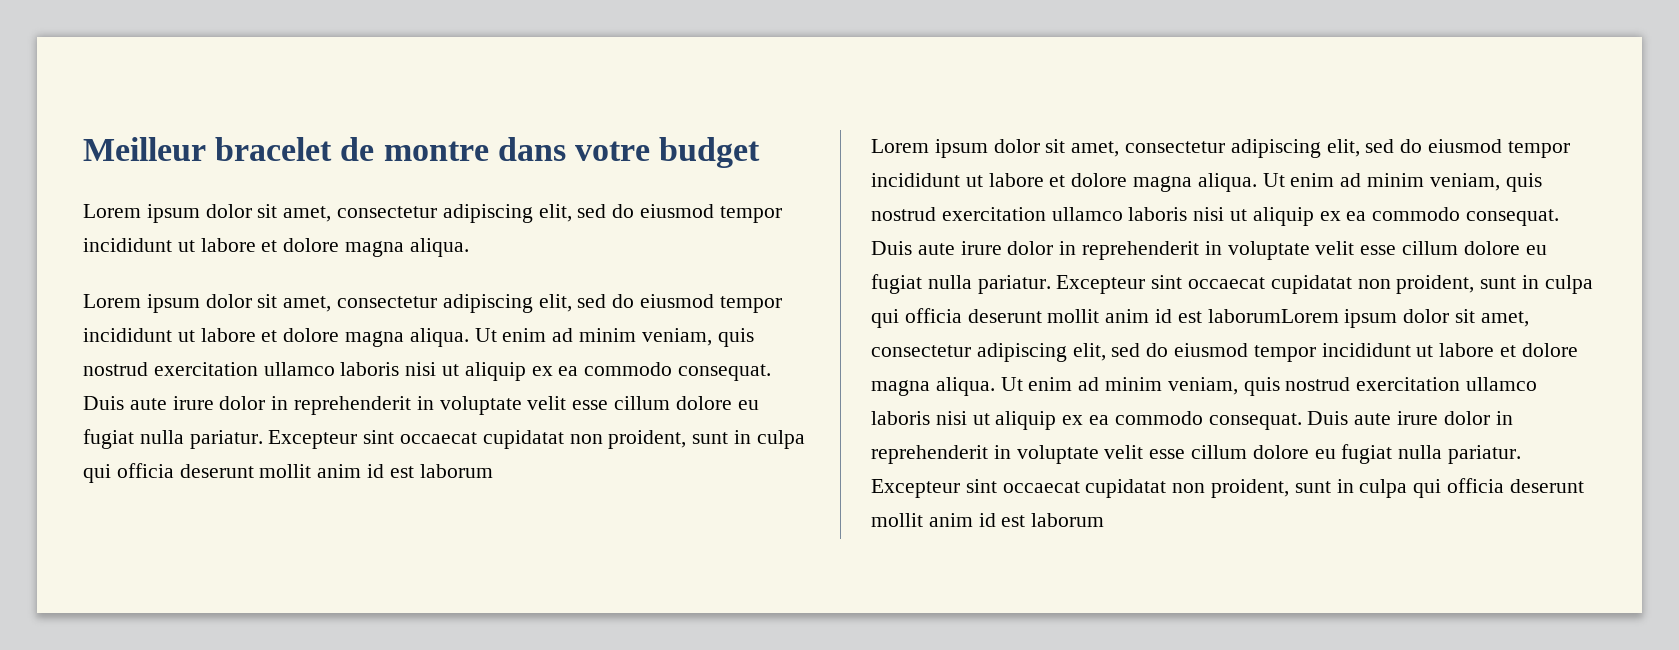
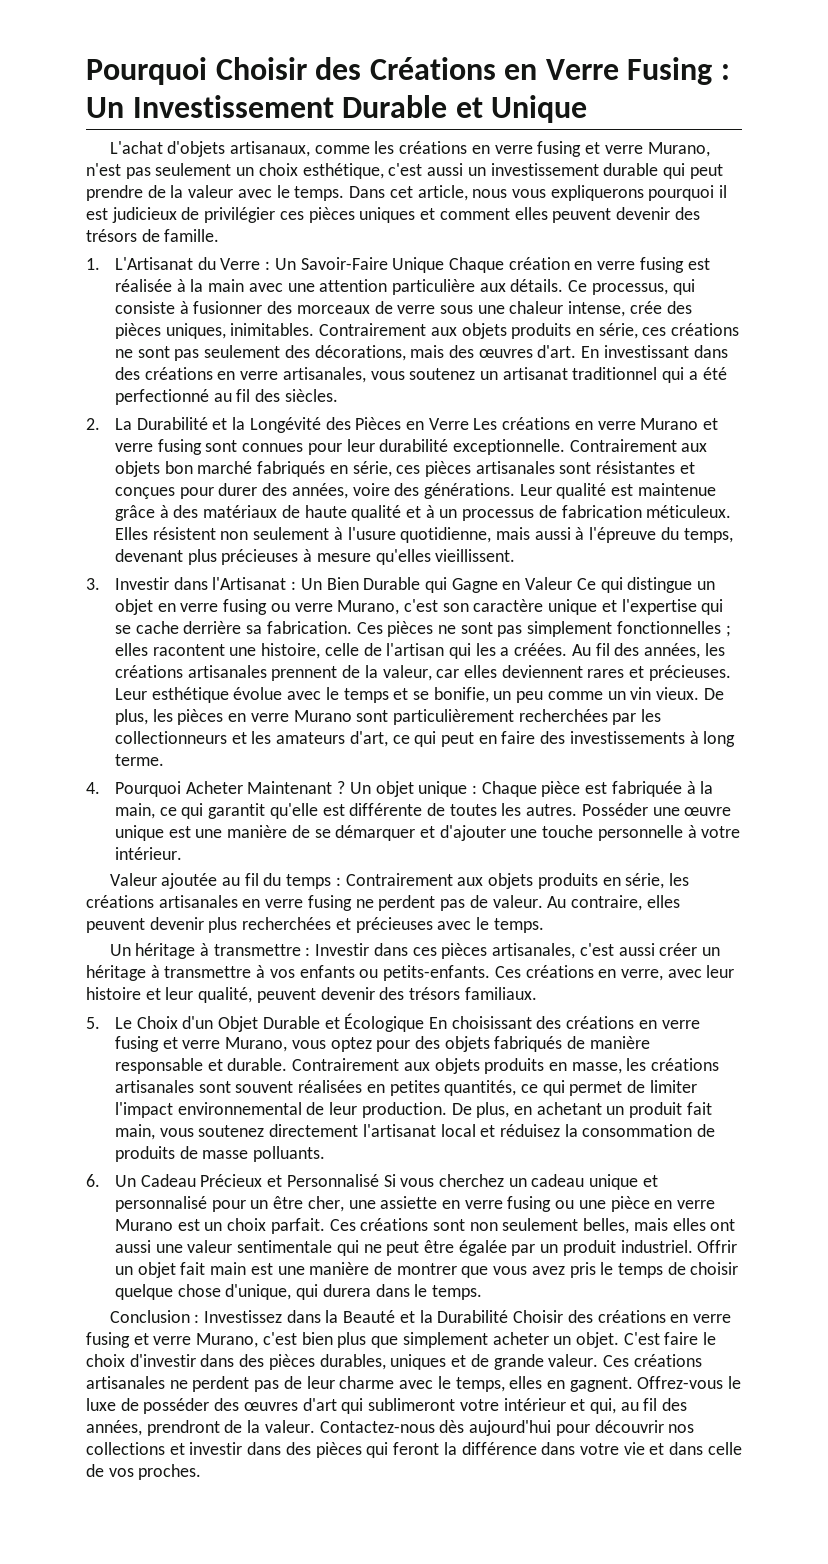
[83,137,761,168] [83,204,782,223] [83,238,469,257] [83,294,782,313] [83,328,754,347] [83,362,772,381] [83,396,759,415] [83,429,805,449] [83,463,493,483] [871,139,1570,158] [871,173,1542,192] [871,207,1560,226] [871,241,1547,260] [871,274,1593,294] [871,308,1529,328] [871,343,1578,362] [871,377,1538,396] [871,411,1513,430] [871,444,1522,464] [871,478,1584,498] [871,513,1105,527] Meilleur bracelet de montre dans votre budget // Lorem ipsum dolor sit amet, consectetur adipiscing elit, sed do eiusmod tempor incididunt ut labore et dolore magna aliqua. // Lorem ipsum dolor sit amet, consectetur adipiscing elit, sed do eiusmod tempor incididunt ut labore et dolore magna aliqua. Ut enim ad minim veniam, quis nostrud exercitation ullamco laboris nisi ut aliquip ex ea commodo consequat. Duis aute irure dolor in reprehenderit in voluptate velit esse cillum dolore eu fugiat nulla pariatur. Excepteur sint occaecat cupidatat non proident, sunt in culpa qui officia deserunt mollit anim id est laborum // Lorem ipsum dolor sit amet, consectetur adipiscing elit, sed do eiusmod tempor incididunt ut labore et dolore magna aliqua. Ut enim ad minim veniam, quis nostrud exercitation ullamco laboris nisi ut aliquip ex ea commodo consequat. Duis aute irure dolor in reprehenderit in voluptate velit esse cillum dolore eu fugiat nulla pariatur. Excepteur sint occaecat cupidatat non proident, sunt in culpa qui officia deserunt mollit anim id est laborumLorem ipsum dolor sit amet, consectetur adipiscing elit, sed do eiusmod tempor incididunt ut labore et dolore magna aliqua. Ut enim ad minim veniam, quis nostrud exercitation ullamco laboris nisi ut aliquip ex ea commodo consequat. Duis aute irure dolor in reprehenderit in voluptate velit esse cillum dolore eu fugiat nulla pariatur. Excepteur sint occaecat cupidatat non proident, sunt in culpa qui officia deserunt mollit anim id est laborum -> [86,57,730,85] [86,95,588,123] [109,141,710,157] [86,163,723,179] [86,185,728,201] [86,207,700,223] [86,229,220,242] [86,257,710,273] [114,279,695,295] [114,301,692,317] [114,323,740,339] [114,345,728,361] [114,367,727,383] [114,389,338,405] [86,417,719,433] [114,439,708,455] [114,461,695,477] [114,483,716,499] [114,505,732,521] [114,527,733,543] [114,549,516,565] [86,577,716,593] [114,599,724,615] [114,621,731,637] [114,643,725,659] [114,665,731,681] [114,687,724,703] [114,709,662,725] [114,731,736,747] [114,754,164,766] [86,781,714,797] [114,803,732,819] [114,825,741,841] [114,847,182,860] [109,873,689,889] [86,895,680,911] [86,917,544,933] [109,943,720,959] [86,965,735,981] [86,987,537,1003] [86,1013,700,1032] [114,1036,650,1052] [114,1058,720,1074] [114,1080,697,1096] [114,1102,712,1118] [114,1124,716,1140] [114,1146,326,1162] [86,1174,658,1190] [114,1196,716,1212] [114,1218,736,1234] [114,1240,738,1256] [114,1262,739,1278] [114,1284,482,1300] [109,1310,731,1323] [86,1332,717,1348] [86,1354,702,1370] [86,1376,742,1392] [86,1398,688,1414] [86,1420,695,1436] [86,1442,742,1458] [86,1464,202,1480] Pourquoi Choisir des Créations en Verre Fusing : Un Investissement Durable et Unique // L'achat d'objets artisanaux, comme les créations en verre fusing et verre Murano, n'est pas seulement un choix esthétique, c'est aussi un investissement durable qui peut prendre de la valeur avec le temps. Dans cet article, nous vous expliquerons pourquoi il est judicieux de privilégier ces pièces uniques et comment elles peuvent devenir des trésors de famille. // 1. L'Artisanat du Verre : Un Savoir-Faire Unique Chaque création en verre fusing est réalisée à la main avec une attention particulière aux détails. Ce processus, qui consiste à fusionner des morceaux de verre sous une chaleur intense, crée des pièces uniques, inimitables. Contrairement aux objets produits en série, ces créations ne sont pas seulement des décorations, mais des œuvres d'art. En investissant dans des créations en verre artisanales, vous soutenez un artisanat traditionnel qui a été perfectionné au fil des siècles. // 2. La Durabilité et la Longévité des Pièces en Verre Les créations en verre Murano et verre fusing sont connues pour leur durabilité exceptionnelle. Contrairement aux objets bon marché fabriqués en série, ces pièces artisanales sont résistantes et conçues pour durer des années, voire des générations. Leur qualité est maintenue grâce à des matériaux de haute qualité et à un processus de fabrication méticuleux. Elles résistent non seulement à l'usure quotidienne, mais aussi à l'épreuve du temps, devenant plus précieuses à mesure qu'elles vieillissent. // 3. Investir dans l'Artisanat : Un Bien Durable qui Gagne en Valeur Ce qui distingue un objet en verre fusing ou verre Murano, c'est son caractère unique et l'expertise qui se cache derrière sa fabrication. Ces pièces ne sont pas simplement fonctionnelles ; elles racontent une histoire, celle de l'artisan qui les a créées. Au fil des années, les créations artisanales prennent de la valeur, car elles deviennent rares et précieuses. Leur esthétique évolue avec le temps et se bonifie, un peu comme un vin vieux. De plus, les pièces en verre Murano sont particulièrement recherchées par les collectionneurs et les amateurs d'art, ce qui peut en faire des investissements à long terme. // 4. Pourquoi Acheter Maintenant ? Un objet unique : Chaque pièce est fabriquée à la main, ce qui garantit qu'elle est différente de toutes les autres. Posséder une œuvre unique est une manière de se démarquer et d'ajouter une touche personnelle à votre intérieur. // Valeur ajoutée au fil du temps : Contrairement aux objets produits en série, les créations artisanales en verre fusing ne perdent pas de valeur. Au contraire, elles peuvent devenir plus recherchées et précieuses avec le temps. // Un héritage à transmettre : Investir dans ces pièces artisanales, c'est aussi créer un héritage à transmettre à vos enfants ou petits-enfants. Ces créations en verre, avec leur histoire et leur qualité, peuvent devenir des trésors familiaux. // 5. Le Choix d'un Objet Durable et Écologique En choisissant des créations en verre fusing et verre Murano, vous optez pour des objets fabriqués de manière responsable et durable. Contrairement aux objets produits en masse, les créations artisanales sont souvent réalisées en petites quantités, ce qui permet de limiter l'impact environnemental de leur production. De plus, en achetant un produit fait main, vous soutenez directement l'artisanat local et réduisez la consommation de produits de masse polluants. // 6. Un Cadeau Précieux et Personnalisé Si vous cherchez un cadeau unique et personnalisé pour un être cher, une assiette en verre fusing ou une pièce en verre Murano est un choix parfait. Ces créations sont non seulement belles, mais elles ont aussi une valeur sentimentale qui ne peut être égalée par un produit industriel. Offrir un objet fait main est une manière de montrer que vous avez pris le temps de choisir quelque chose d'unique, qui durera dans le temps. // Conclusion : Investissez dans la Beauté et la Durabilité Choisir des créations en verre fusing et verre Murano, c'est bien plus que simplement acheter un objet. C'est faire le choix d'investir dans des pièces durables, uniques et de grande valeur. Ces créations artisanales ne perdent pas de leur charme avec le temps, elles en gagnent. Offrez-vous le luxe de posséder des œuvres d'art qui sublimeront votre intérieur et qui, au fil des années, prendront de la valeur. Contactez-nous dès aujourd'hui pour découvrir nos collections et investir dans des pièces qui feront la différence dans votre vie et dans celle de vos proches.

